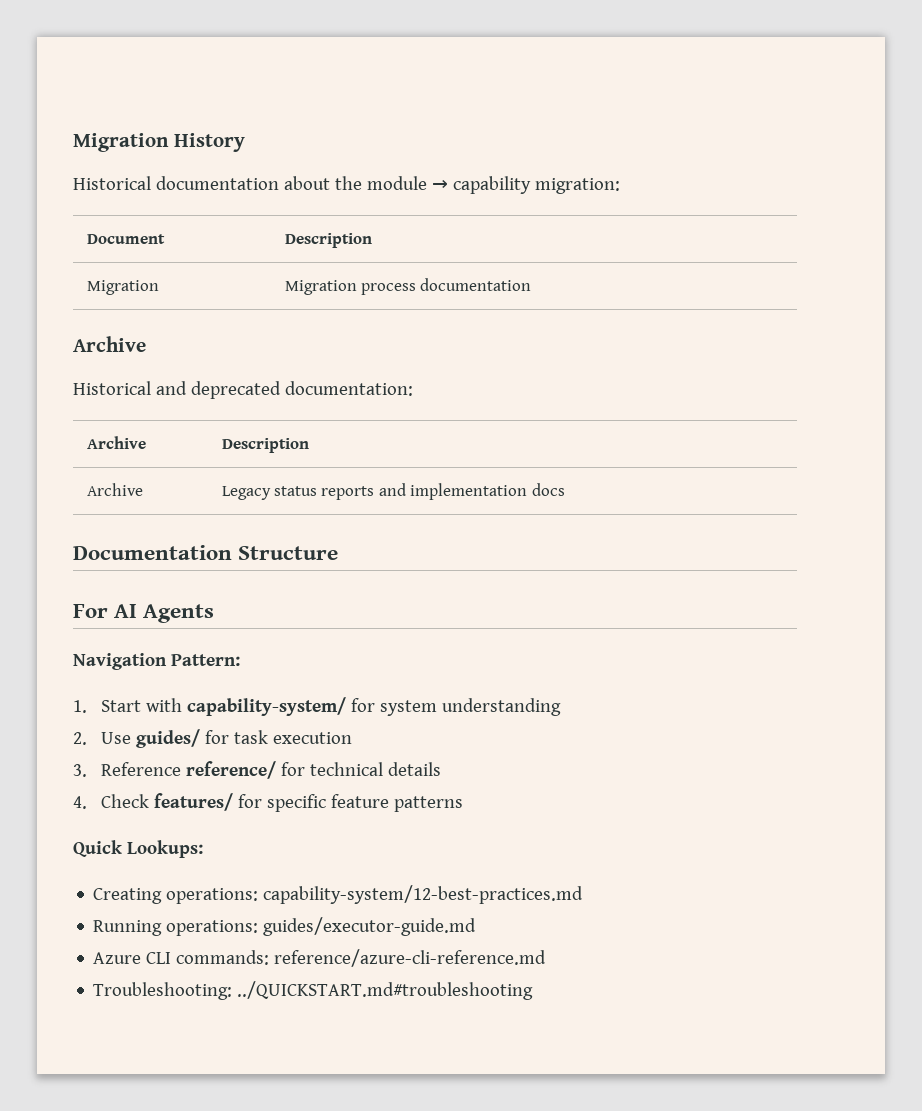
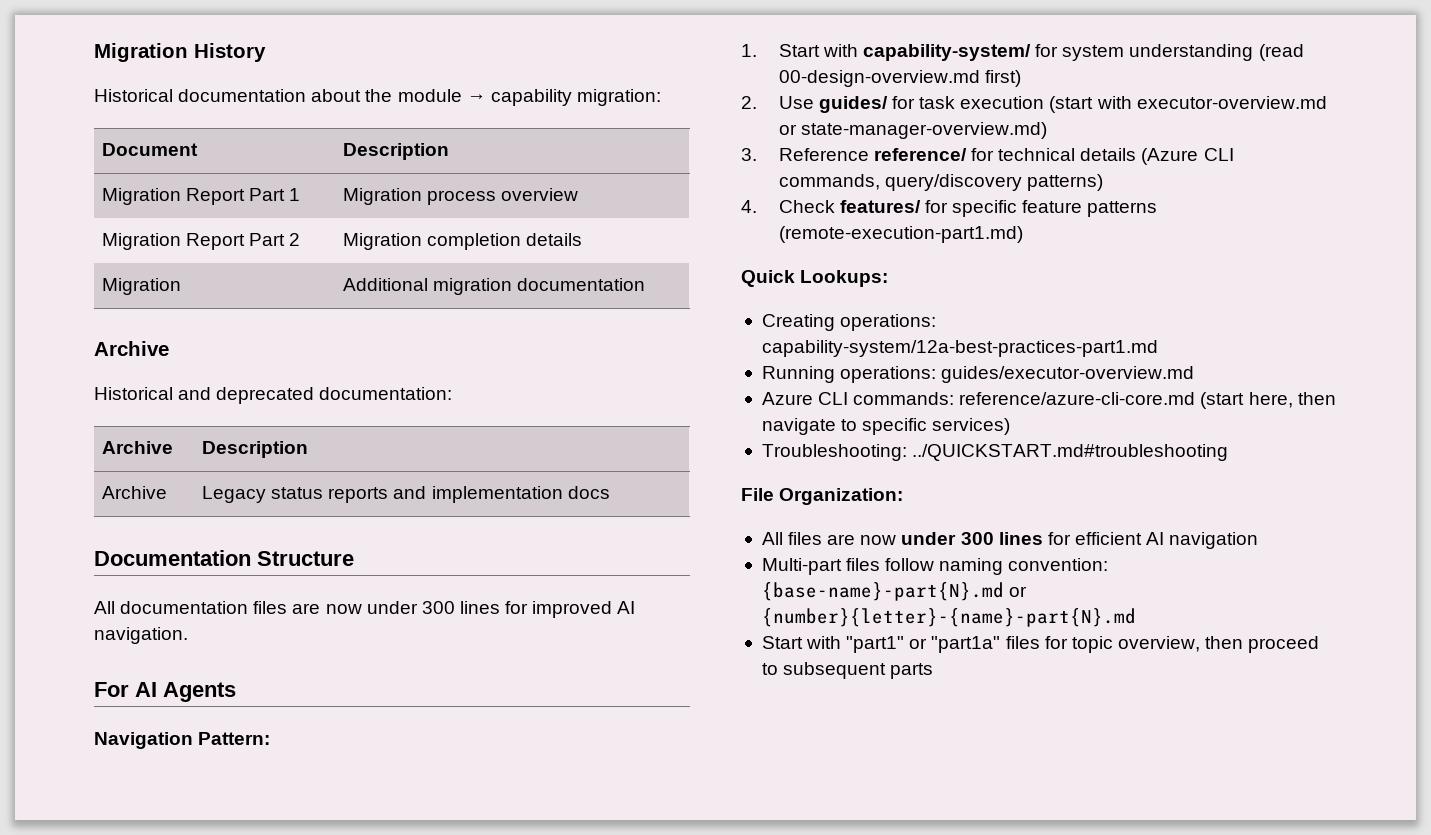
(159, 287) none -> [186,188,301,205] Report Part 1
(416, 289) none -> [501,188,579,201] [102,233,301,250] [343,233,583,250] [102,278,182,295] [343,278,513,295] overview // Migration Report Part 2 | Migration completion details // Migration | Additional migration
(339, 553) none -> [94,601,636,618] [94,627,188,644] // All documentation files are now under 300 lines for improved AI navigation.
(561, 707) none -> [1258,44,1304,61] [778,70,1021,87] (read 00-design-overview.md first)
(352, 738) none -> [1049,96,1327,113] [778,122,1047,139] (start with executor-overview.md or state-manager-overview.md)
(441, 769) none -> [1141,148,1234,165] [778,174,1104,191] (Azure CLI commands, query/discovery patterns)
(463, 804) none -> [778,226,1023,243] (remote-execution-part1.md)
[263,885,584,904] capability-system/12-best-practices.md -> [761,340,1158,357] capability-system/12a-best-practices-part1.md
[263,917,477,936] guides/executor-guide.md -> [941,366,1195,383] guides/executor-overview.md
[274,949,547,967] [93,981,534,1000] reference/azure-cli-reference.md // Troubleshooting: ../QUICKSTART.md#troubleshooting -> [959,392,1336,409] [761,418,1011,435] [761,444,1229,461] [741,488,904,505] [761,532,1259,549] [761,558,1109,575] [761,582,1028,601] [761,608,1136,627] [761,636,1320,653] [761,662,934,679] reference/azure-cli-core.md (start here, then navigate to specific services) // Troubleshooting: ../QUICKSTART.md#troubleshooting // File Organization: // All files are now under 300 lines for efficient AI navigation // Multi-part files follow naming convention: {base-name}-part{N}.md or {number}{letter}-{name}-part{N}.md // Start with "part1" or "part1a" files for topic overview, then proceed to subsequent parts

